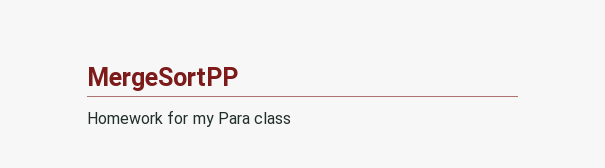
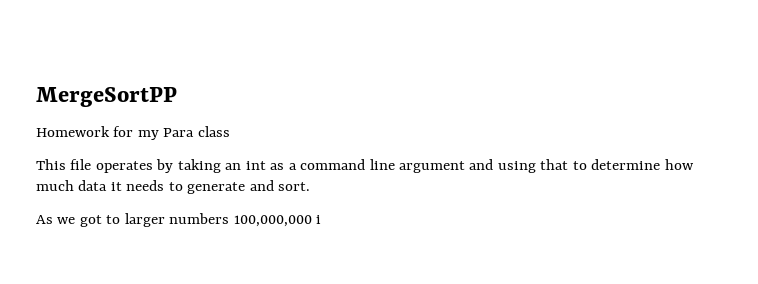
(292, 118) none -> [36,159,694,173] [36,180,311,194] [36,213,322,227] // This file operates by taking an int as a command line argument and using that to determine how much data it needs to generate and sort. // As we got to larger numbers 100,000,000 i

